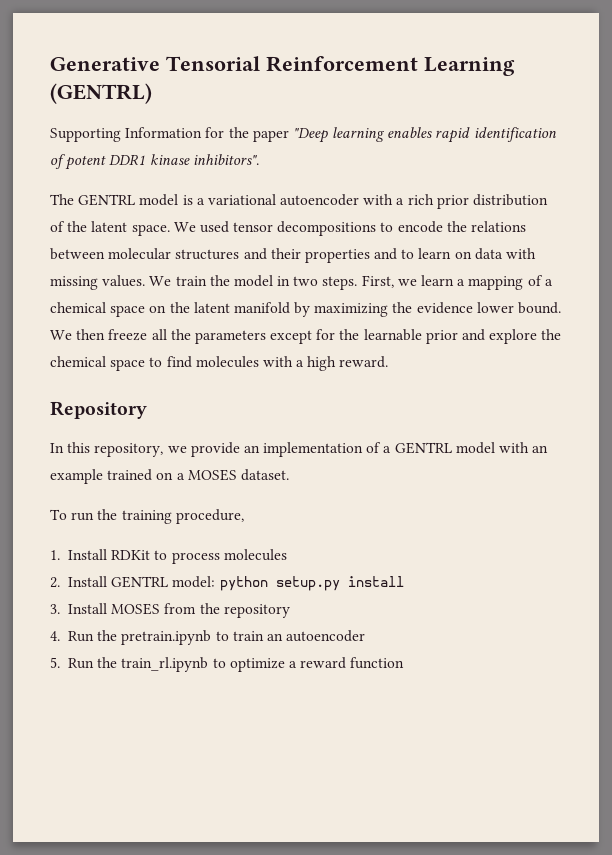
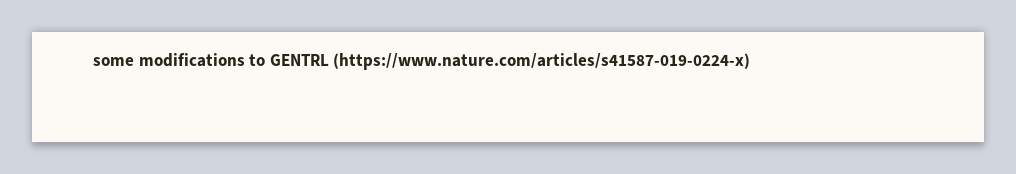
[50,56,515,76] [50,83,152,104] [50,127,557,143] [50,154,259,170] [50,194,549,209] [50,221,527,236] [50,248,537,263] [50,275,553,290] [50,302,562,317] [50,329,562,344] [50,356,389,371] [50,401,147,419] [50,442,549,457] [50,469,289,484] [50,509,244,524] [50,549,287,564] [50,576,404,591] [50,603,290,618] [50,630,366,645] [50,657,405,672] Generative Tensorial Reinforcement Learning (GENTRL) // Supporting Information for the paper "Deep learning enables rapid identification of potent DDR1 kinase inhibitors". // The GENTRL model is a variational autoencoder with a rich prior distribution of the latent space. We used tensor decompositions to encode the relations between molecular structures and their properties and to learn on data with missing values. We train the model in two steps. First, we learn a mapping of a chemical space on the latent manifold by maximizing the evidence lower bound. We then freeze all the parameters except for the learnable prior and explore the chemical space to find molecules with a high reward. // Repository // In this repository, we provide an implementation of a GENTRL model with an example trained on a MOSES dataset. // To run the training procedure, // 1. Install RDKit to process molecules // 2. Install GENTRL model: python setup.py install // 3. Install MOSES from the repository // 4. Run the pretrain.ipynb to train an autoencoder // 5. Run the train_rl.ipynb to optimize a reward function -> [93,53,751,70] some modifications to GENTRL (https://www.nature.com/articles/s41587-019-0224-x)

